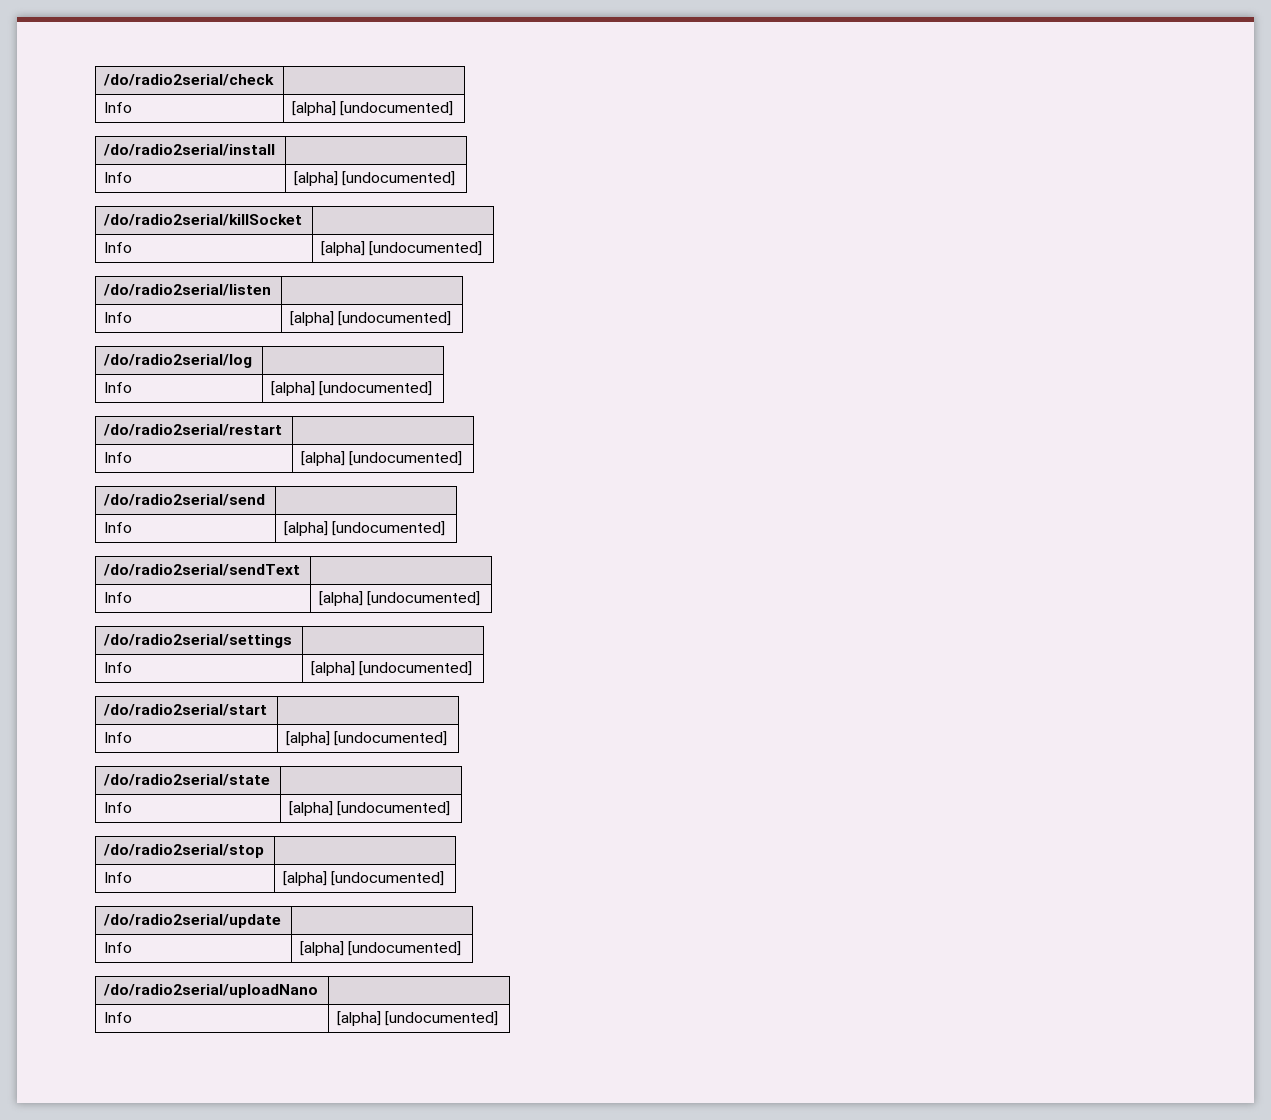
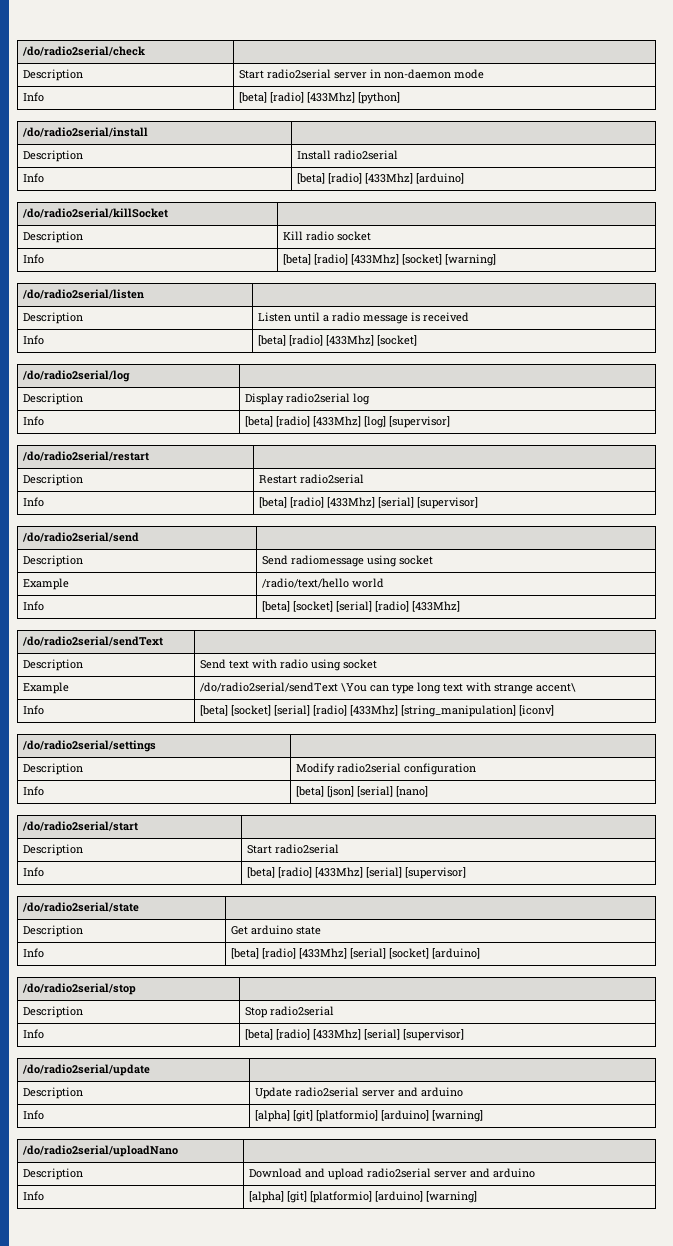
[104,102,133,113] [292,101,454,116] [103,144,276,156] [104,172,133,183] [294,171,456,186] [103,214,303,226] [104,242,133,253] [321,241,483,256] [103,284,272,296] [104,312,133,323] [290,311,452,326] [103,354,253,368] [104,382,133,393] [271,381,433,396] [103,424,283,436] [104,452,133,463] [301,451,463,466] [103,494,266,506] [104,522,133,533] [284,521,446,536] [103,564,301,576] [104,592,133,603] [319,591,481,606] [103,634,293,648] [104,662,133,673] [311,661,473,676] [103,704,268,716] [104,732,133,743] [286,731,448,746] [103,774,271,786] [104,802,133,813] [289,801,451,816] [103,844,265,858] [104,872,133,883] [283,871,445,886] [103,914,282,928] [104,942,133,953] [300,941,462,956] [103,984,319,998] [104,1012,133,1023] [337,1011,499,1026] Info | [alpha] [undocumented] // /do/radio2serial/install | // Info | [alpha] [undocumented] // /do/radio2serial/killSocket | // Info | [alpha] [undocumented] // /do/radio2serial/listen | // Info | [alpha] [undocumented] // /do/radio2serial/log | // Info | [alpha] [undocumented] // /do/radio2serial/restart | // Info | [alpha] [undocumented] // /do/radio2serial/send | // Info | [alpha] [undocumented] // /do/radio2serial/sendText | // Info | [alpha] [undocumented] // /do/radio2serial/settings | // Info | [alpha] [undocumented] // /do/radio2serial/start | // Info | [alpha] [undocumented] // /do/radio2serial/state | // Info | [alpha] [undocumented] // /do/radio2serial/stop | // Info | [alpha] [undocumented] // /do/radio2serial/update | // Info | [alpha] [undocumented] // /do/radio2serial/uploadNano | // Info | [alpha] [undocumented] -> [22,69,83,81] [238,69,484,79] [22,92,44,102] [238,92,400,104] [21,127,148,137] [22,150,83,162] [296,150,398,160] [22,173,44,183] [296,173,464,184] [21,208,168,218] [22,231,83,243] [282,231,371,241] [22,254,44,264] [282,254,496,266] [21,289,144,299] [22,312,83,324] [257,312,469,324] [22,335,44,345] [257,335,417,346] [21,370,130,382] [22,393,83,405] [244,393,370,405] [22,416,44,426] [244,416,450,428] [21,451,149,461] [22,474,83,486] [258,474,364,484] [22,497,44,507] [258,497,478,509] [21,532,139,542] [22,555,83,567] [261,555,433,567] [22,578,69,590] [261,578,384,588] [22,601,44,611] [261,601,460,612] [21,636,163,646] [22,659,83,671] [199,659,377,671] [22,682,69,694] [199,682,576,694] [22,705,44,715] [199,705,554,717] [21,740,156,752] [22,763,83,775] [295,763,476,775] [22,786,44,796] [295,786,428,798] [21,821,138,831] [22,844,83,856] [246,844,339,854] [22,867,44,877] [246,867,466,879] [21,902,139,912] [22,925,83,937] [230,925,321,935] [22,948,44,958] [230,948,480,959] [21,983,136,995] [22,1006,83,1018] [244,1006,334,1018] [22,1029,44,1039] [244,1029,464,1041] [21,1064,150,1076] [22,1087,83,1099] [254,1087,463,1099] [22,1110,44,1120] [254,1110,483,1122] [21,1145,178,1157] [22,1168,83,1180] [248,1168,535,1180] [22,1191,44,1201] [248,1191,477,1203] Description | Start radio2serial server in non-daemon mode // Info | [beta] [radio] [433Mhz] [python] // /do/radio2serial/install | // Description | Install radio2serial // Info | [beta] [radio] [433Mhz] [arduino] // /do/radio2serial/killSocket | // Description | Kill radio socket // Info | [beta] [radio] [433Mhz] [socket] [warning] // /do/radio2serial/listen | // Description | Listen until a radio message is received // Info | [beta] [radio] [433Mhz] [socket] // /do/radio2serial/log | // Description | Display radio2serial log // Info | [beta] [radio] [433Mhz] [log] [supervisor] // /do/radio2serial/restart | // Description | Restart radio2serial // Info | [beta] [radio] [433Mhz] [serial] [supervisor] // /do/radio2serial/send | // Description | Send radiomessage using socket // Example | /radio/text/hello world // Info | [beta] [socket] [serial] [radio] [433Mhz] // /do/radio2serial/sendText | // Description | Send text with radio using socket // Example | /do/radio2serial/sendText \You can type long text with strange accent\ // Info | [beta] [socket] [serial] [radio] [433Mhz] [string_manipulation] [iconv] // /do/radio2serial/settings | // Description | Modify radio2serial configuration // Info | [beta] [json] [serial] [nano] // /do/radio2serial/start | // Description | Start radio2serial // Info | [beta] [radio] [433Mhz] [serial] [supervisor] // /do/radio2serial/state | // Description | Get arduino state // Info | [beta] [radio] [433Mhz] [serial] [socket] [arduino] // /do/radio2serial/stop | // Description | Stop radio2serial // Info | [beta] [radio] [433Mhz] [serial] [supervisor] // /do/radio2serial/update | // Description | Update radio2serial server and arduino // Info | [alpha] [git] [platformio] [arduino] [warning] // /do/radio2serial/uploadNano | // Description | Download and upload radio2serial server and arduino // Info | [alpha] [git] [platformio] [arduino] [warning]

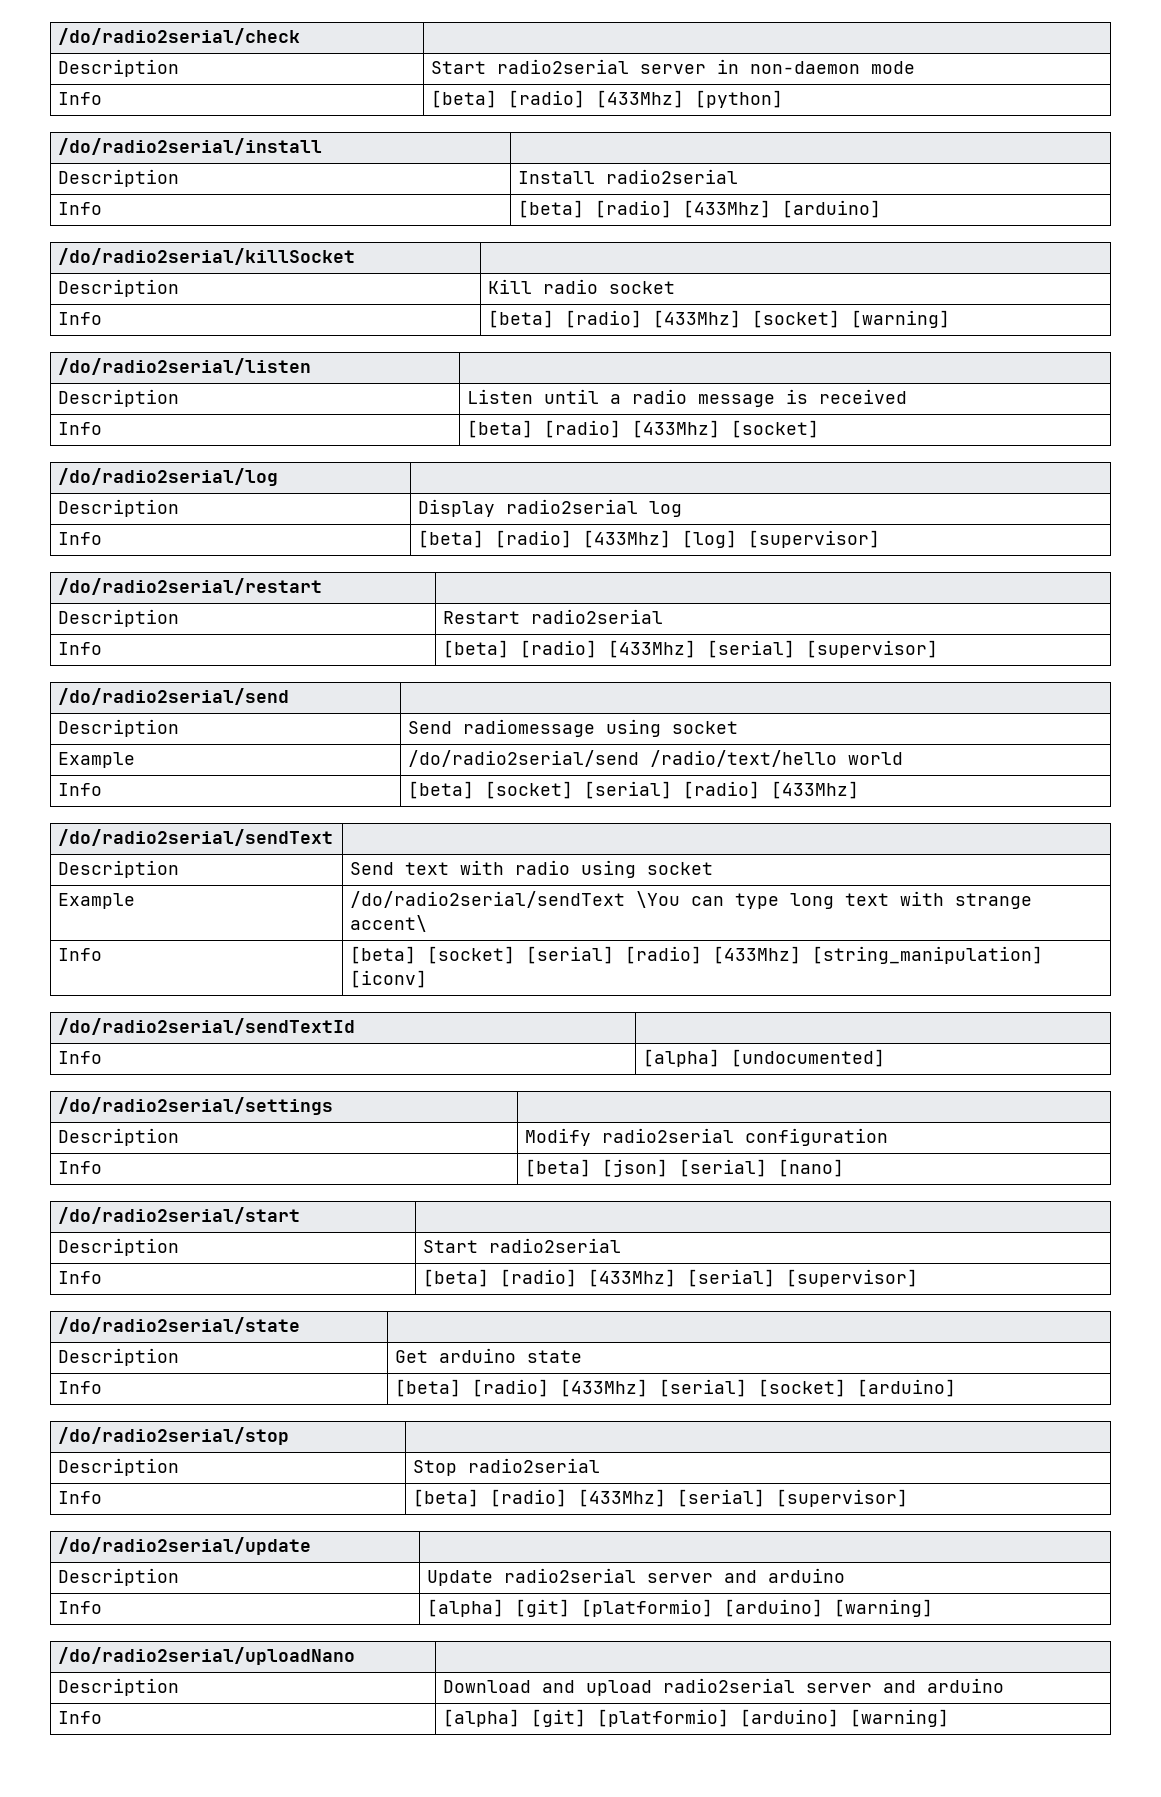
(69, 584) none -> [408,750,640,767] /do/radio2serial/send
(554, 710) none -> [58,1018,356,1035] [58,1051,103,1064] [643,1049,886,1067] // /do/radio2serial/sendTextId | // Info | [alpha] [undocumented]

